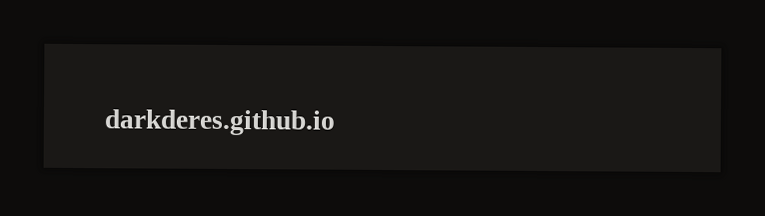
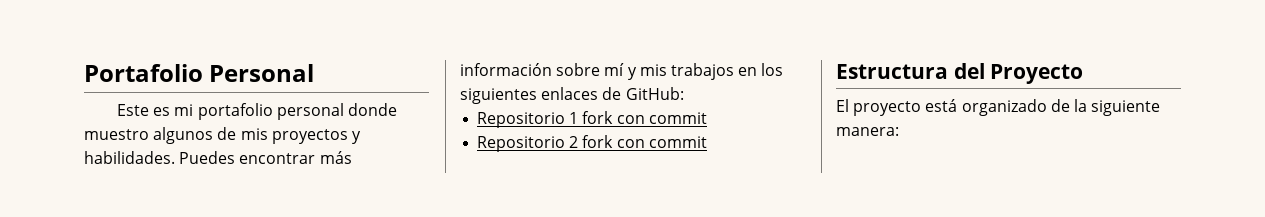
[104,109,335,136] darkderes.github.io -> [84,64,315,82] [117,103,397,120] [84,127,361,144] [84,151,352,164] [460,63,784,80] [460,87,684,104] [477,111,707,128] [477,135,707,152] [836,63,1084,84] [836,99,1161,116] [836,127,899,136] Portafolio Personal // Este es mi portafolio personal donde muestro algunos de mis proyectos y habilidades. Puedes encontrar más información sobre mí y mis trabajos en los siguientes enlaces de GitHub: // Repositorio 1 fork con commit // Repositorio 2 fork con commit // Estructura del Proyecto // El proyecto está organizado de la siguiente manera:

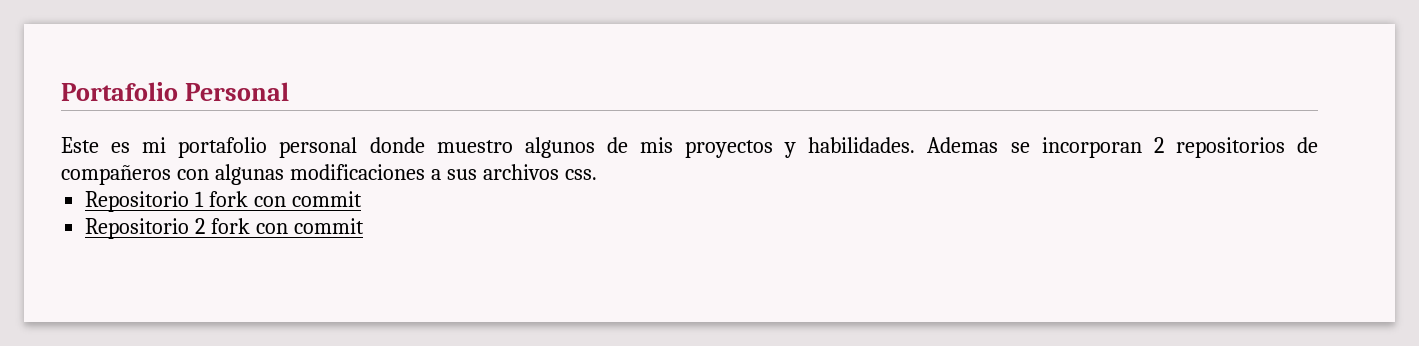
[179,151,352,164] [460,63,784,80] [460,87,684,104] Puedes encontrar más información sobre mí y mis trabajos en los siguientes enlaces de GitHub: -> [927,137,1318,158] [61,164,597,185] Ademas se incorporan 2 repositorios de compañeros con algunas modificaciones a sus archivos css.
[836,63,1084,84] [836,99,1161,116] [836,127,899,136] // Estructura del Proyecto // El proyecto está organizado de la siguiente manera: -> (364, 226) none

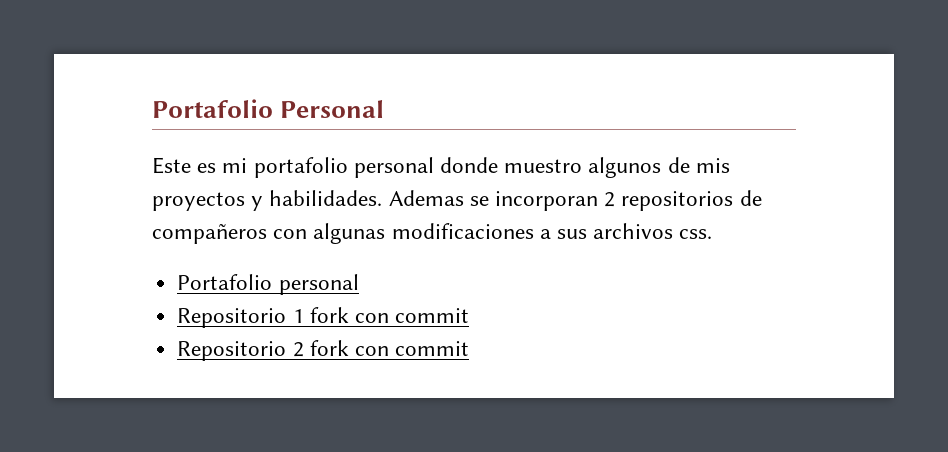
(597, 174) none -> [177,274,359,295] // Portafolio personal

